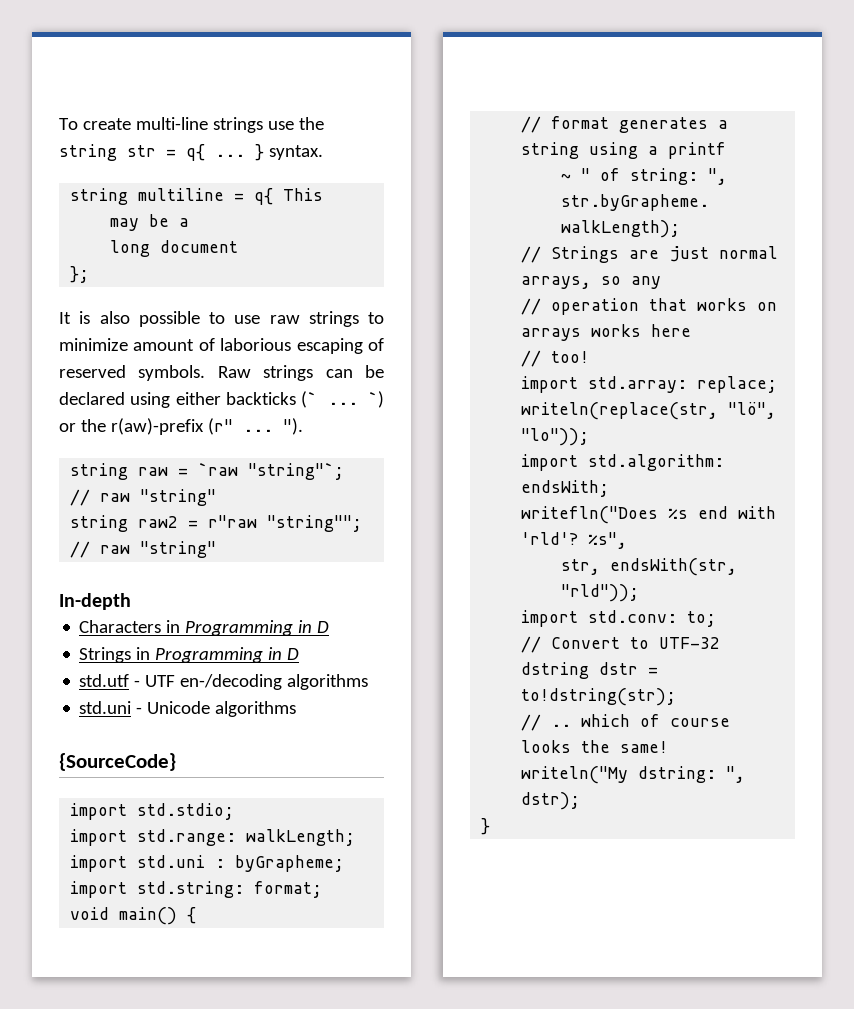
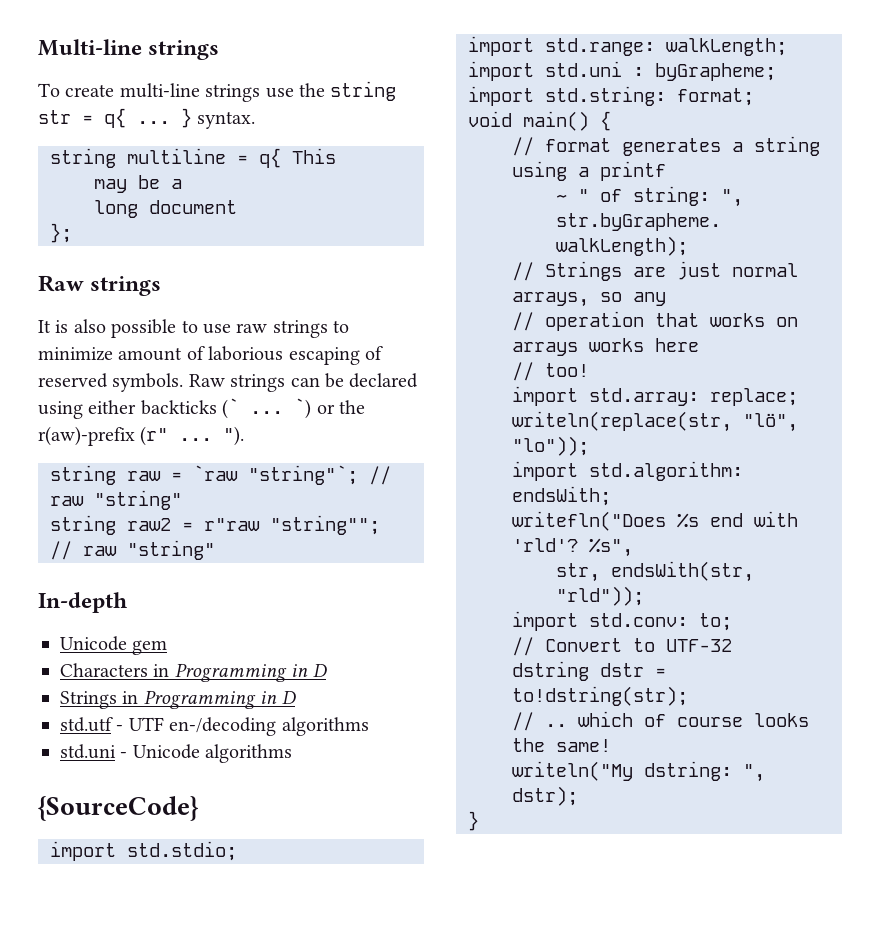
(59, 124) none -> [38,39,220,60] Multi-line strings //
(90, 274) none -> [38,275,162,296] // Raw strings
(131, 601) none -> [60,636,168,655] // Unicode gem

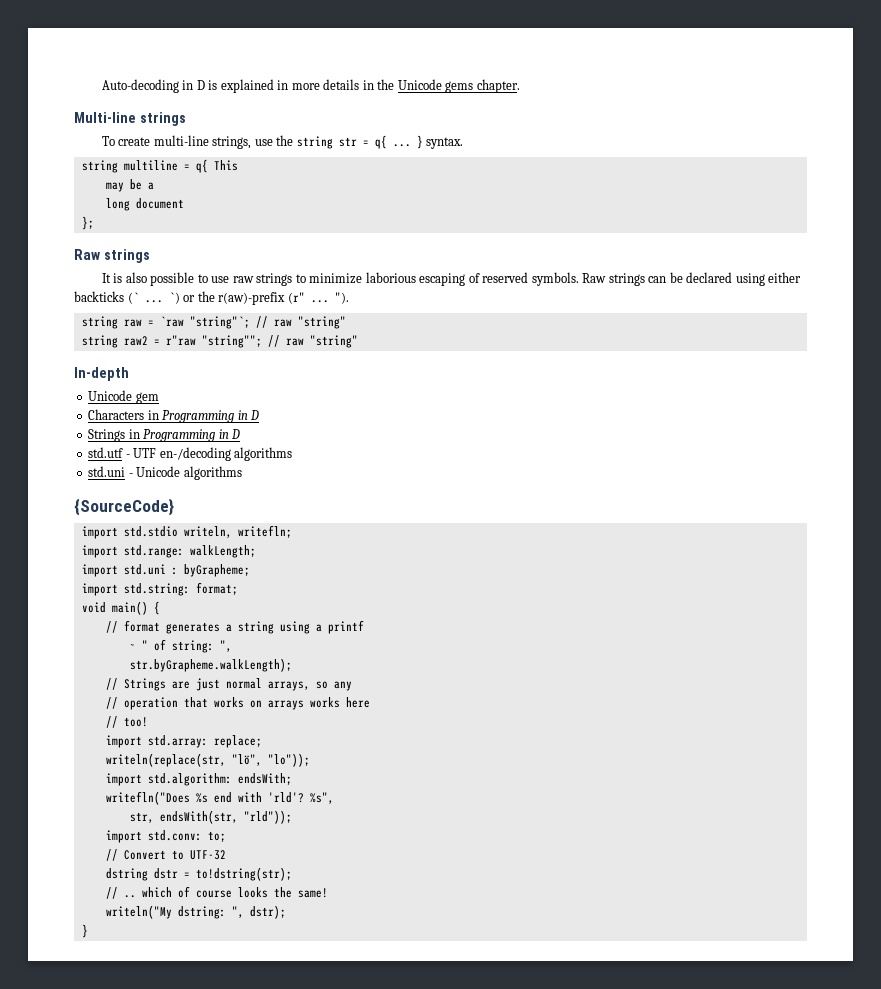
(38, 47) none -> [101,79,520,93] Auto-decoding in D is explained in more details in the Unicode gems chapter. //
[205,84,261,102] strings -> [212,136,252,149] strings,
[118,346,205,361] amount of -> (363, 278) none
[127,841,237,861] std.stdio; -> [123,525,292,538] std.stdio writeln, writefln;

